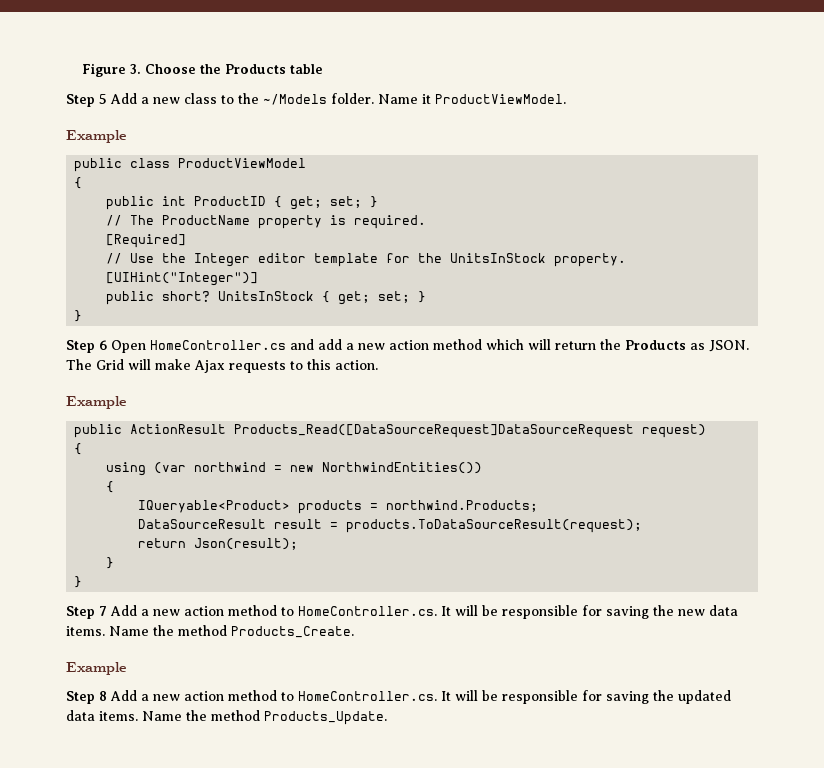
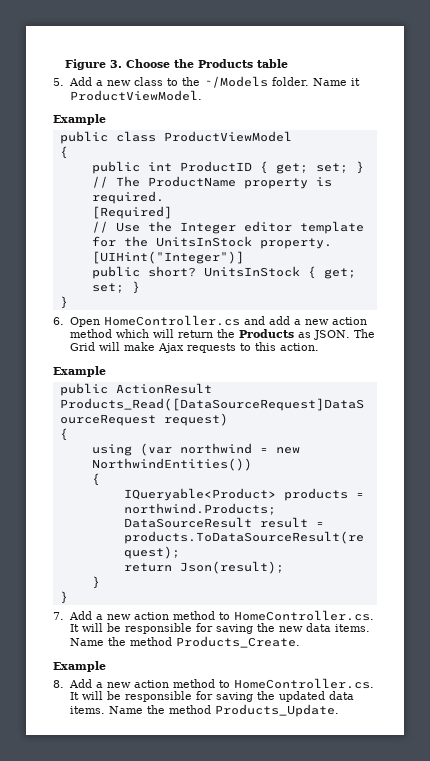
[66,94,107,107] Step 5 -> [53,78,64,86] 5.
[66,340,107,353] Step 6 -> [53,317,64,325] 6.
[66,606,107,619] Step 7 -> [53,612,64,620] 7.
[66,691,107,704] Step 8 -> [53,680,64,688] 8.

